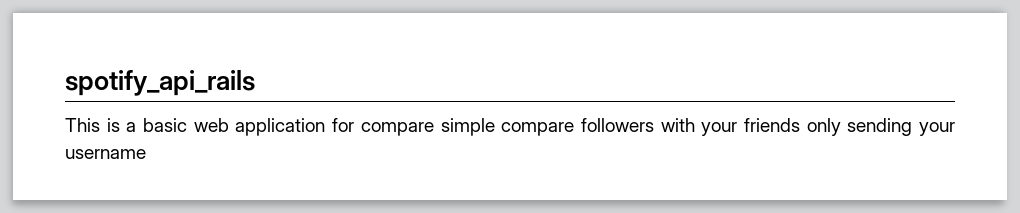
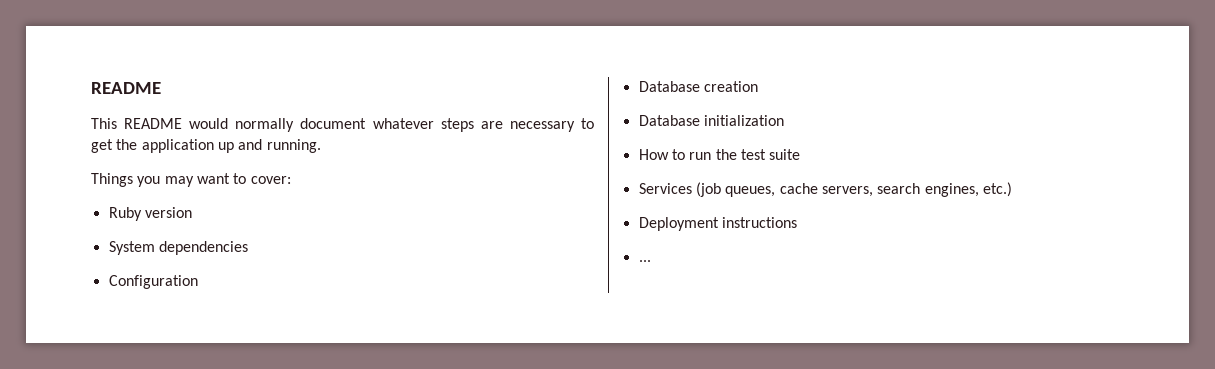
[65,70,255,96] spotify_api_rails -> [91,82,161,94] README
[106,118,955,136] [65,149,146,159] is a basic web application for compare simple compare followers with your friends only sending your username -> [124,118,594,132] [91,139,321,153] [91,173,291,187] [108,207,192,221] [108,241,248,255] [108,275,198,289] [638,81,758,92] [638,115,784,126] [638,149,801,160] [638,182,1012,197] [638,217,797,231] [638,260,651,262] README would normally document whatever steps are necessary to get the application up and running. // Things you may want to cover: // Ruby version // System dependencies // Configuration // Database creation // Database initialization // How to run the test suite // Services (job queues, cache servers, search engines, etc.) // Deployment instructions // ...

